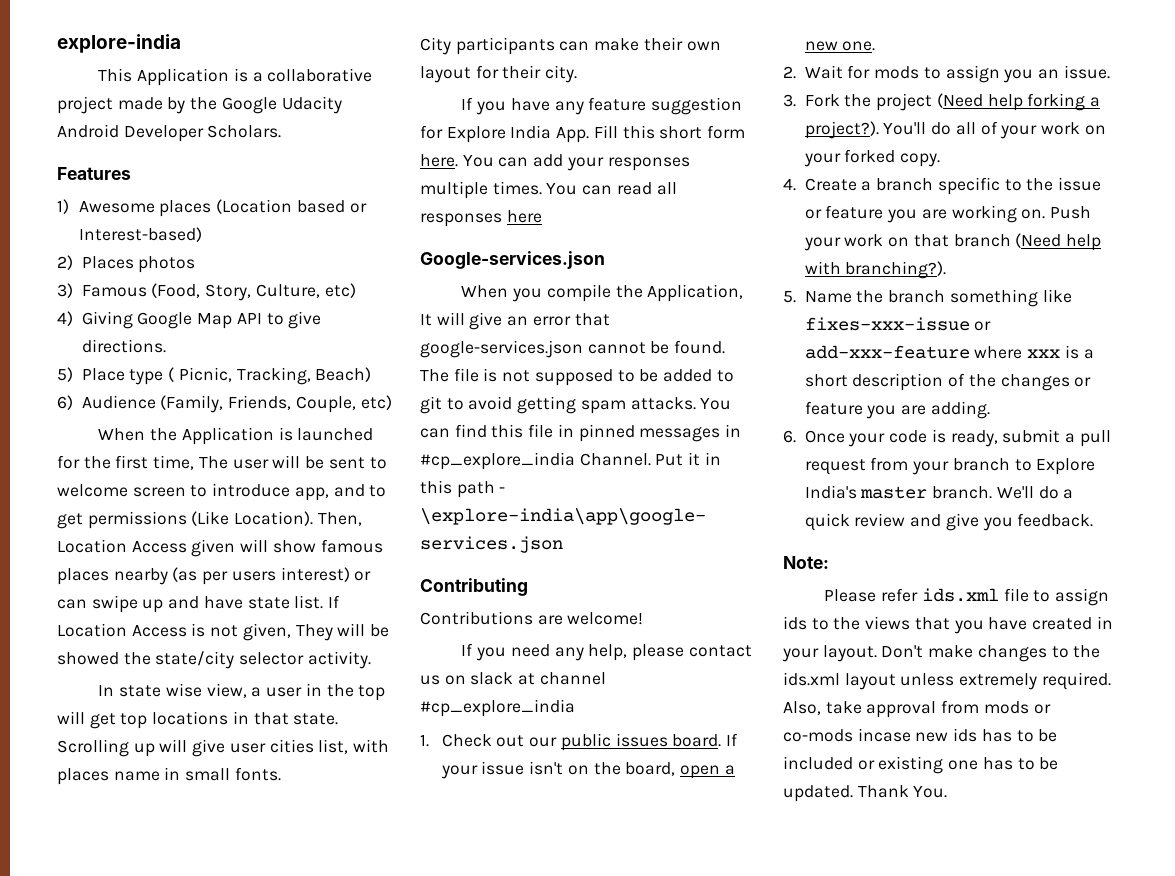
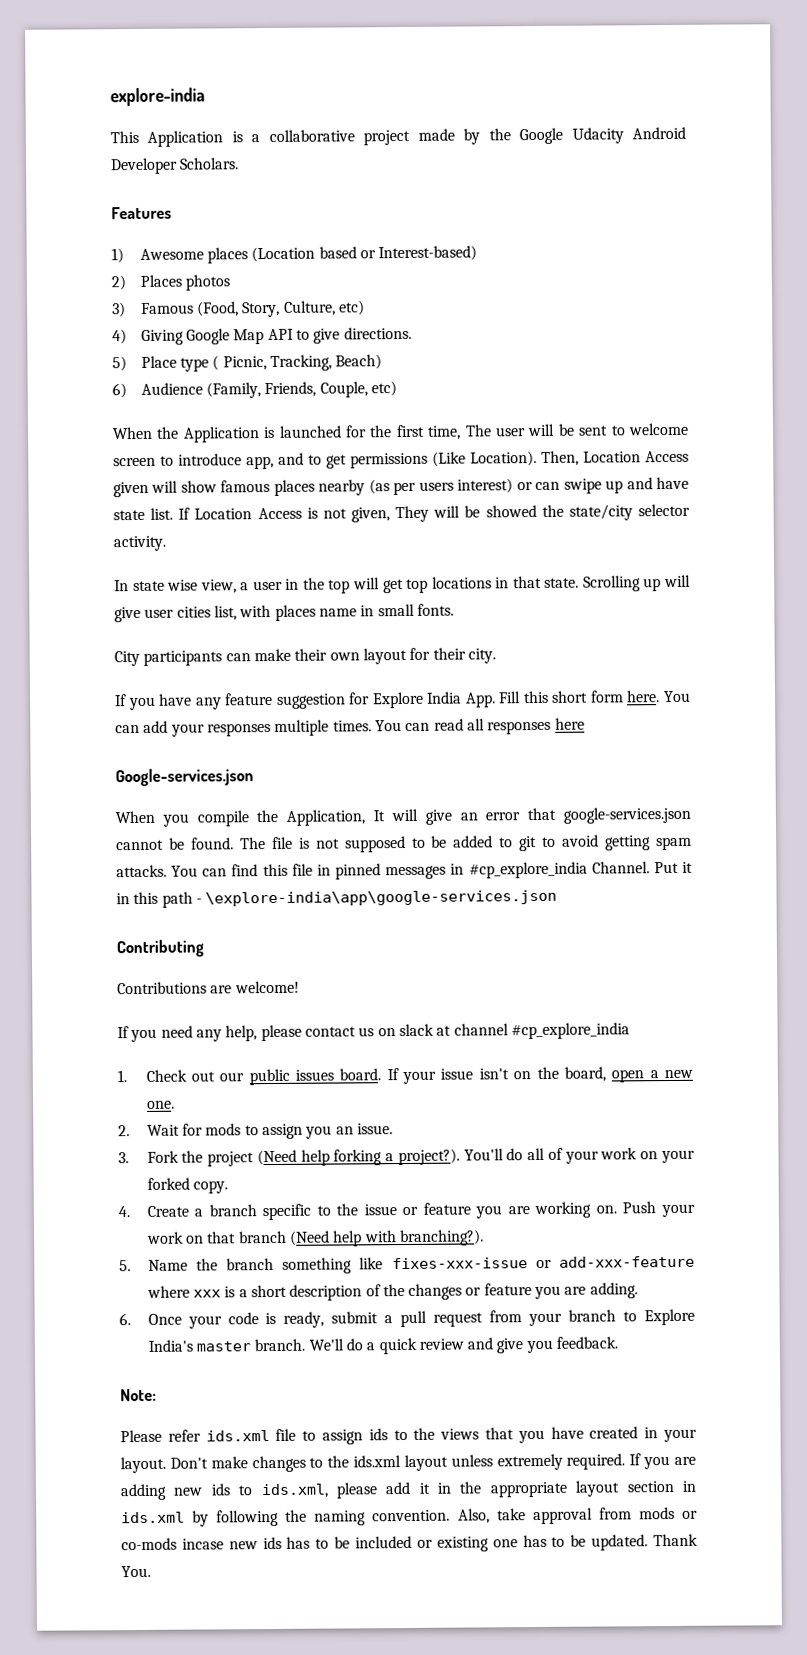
(1111, 681) none -> [629,1453,696,1470] [120,1480,696,1501] [121,1509,451,1527] If you are adding new ids to ids.xml, please add it in the appropriate layout section in ids.xml by following the naming convention.

